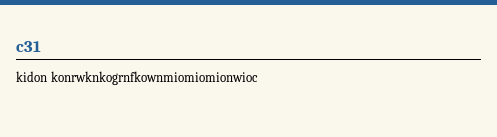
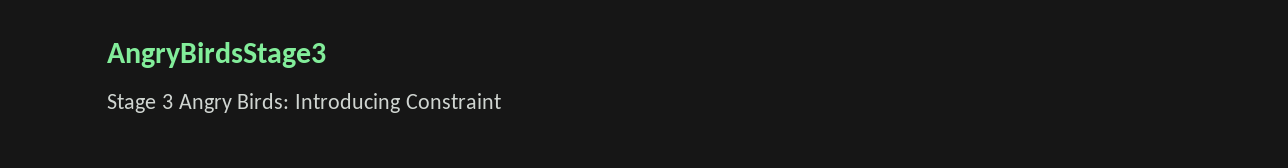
[16,41,41,52] [16,71,258,85] c31 // kidon konrwknkogrnfkownmiomiomionwioc -> [107,42,326,68] [107,93,502,113] AngryBirdsStage3 // Stage 3 Angry Birds: Introducing Constraint

